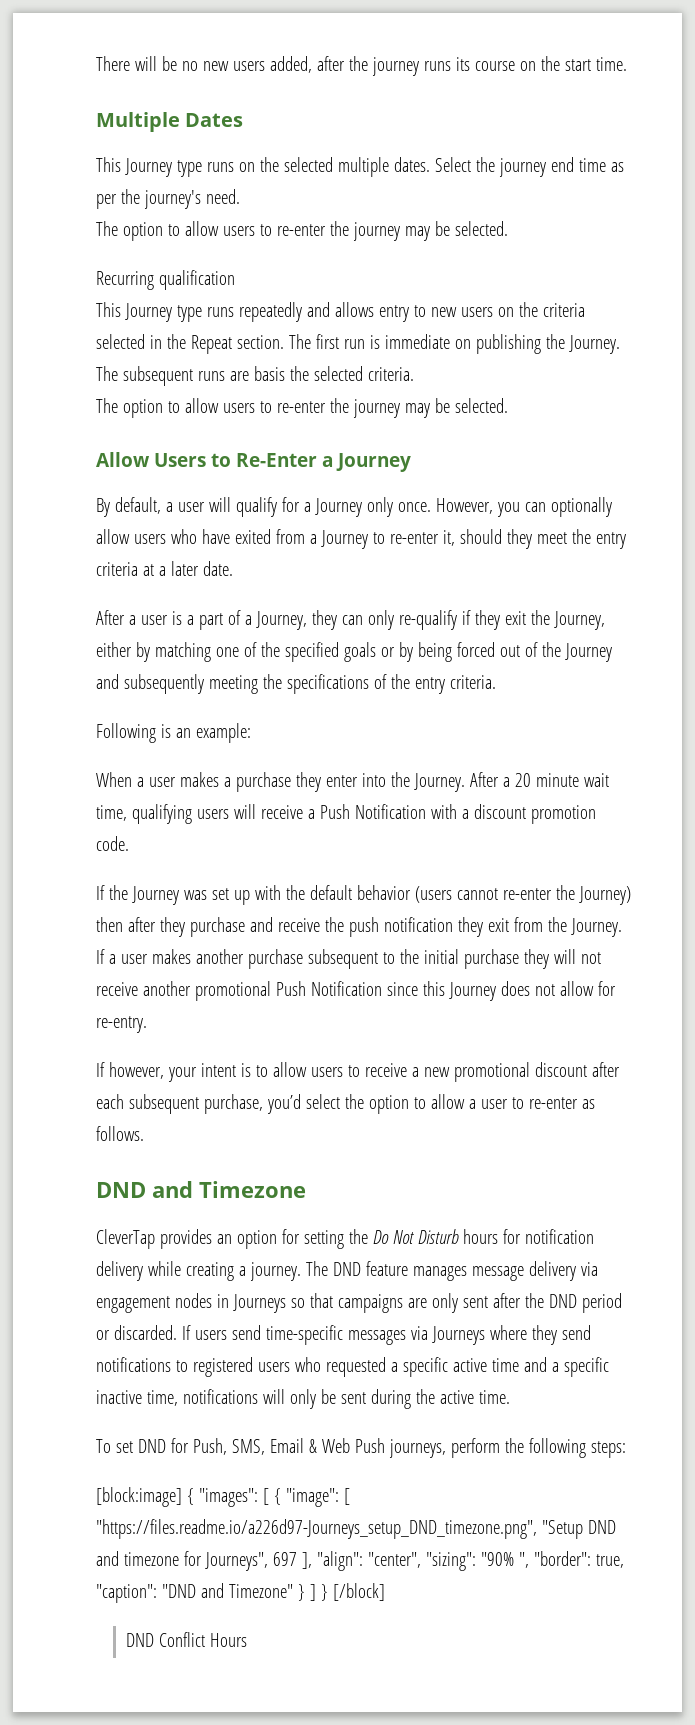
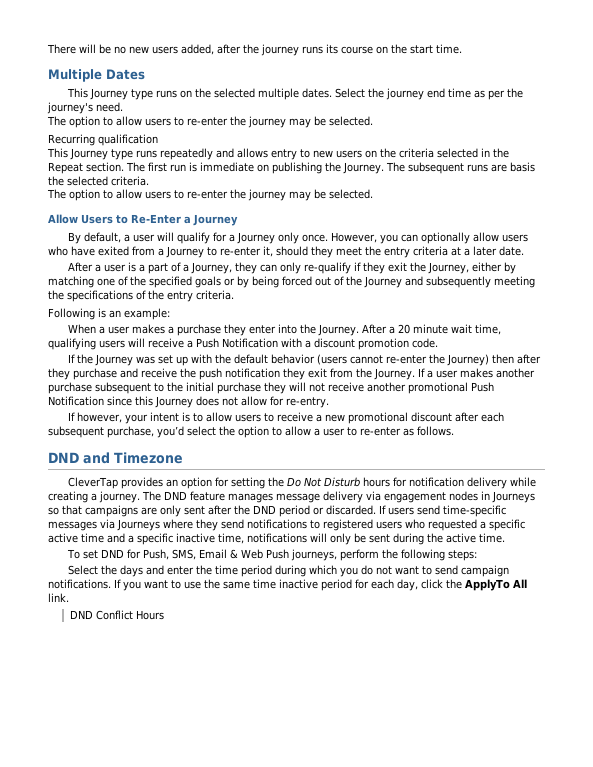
[96,1487,350,1507] [96,1519,616,1539] [96,1551,624,1571] [96,1583,385,1603] [block:image] { "images": [ { "image": [ "https://files.readme.io/a226d97-Journeys_setup_DND_timezone.png", "Setup DND and timezone for Journeys", 697 ], "align": "center", "sizing": "90% ", "border": true, "caption": "DND and Timezone" } ] } [/block] -> [67,565,509,577] [48,579,527,591] [48,593,69,602] Select the days and enter the time period during which you do not want to send campaign notifications. If you want to use the same time inactive period for each day, click the ApplyTo All link.

